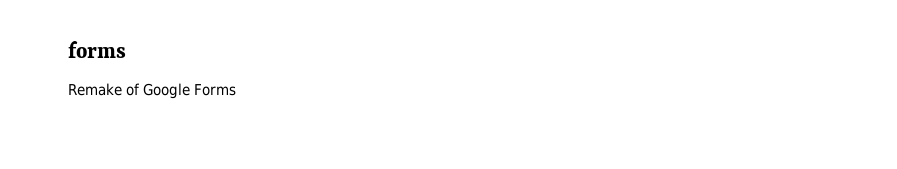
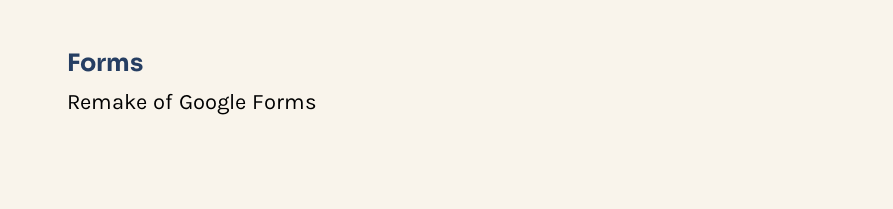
[68,41,126,58] forms -> [67,53,143,72] Forms

